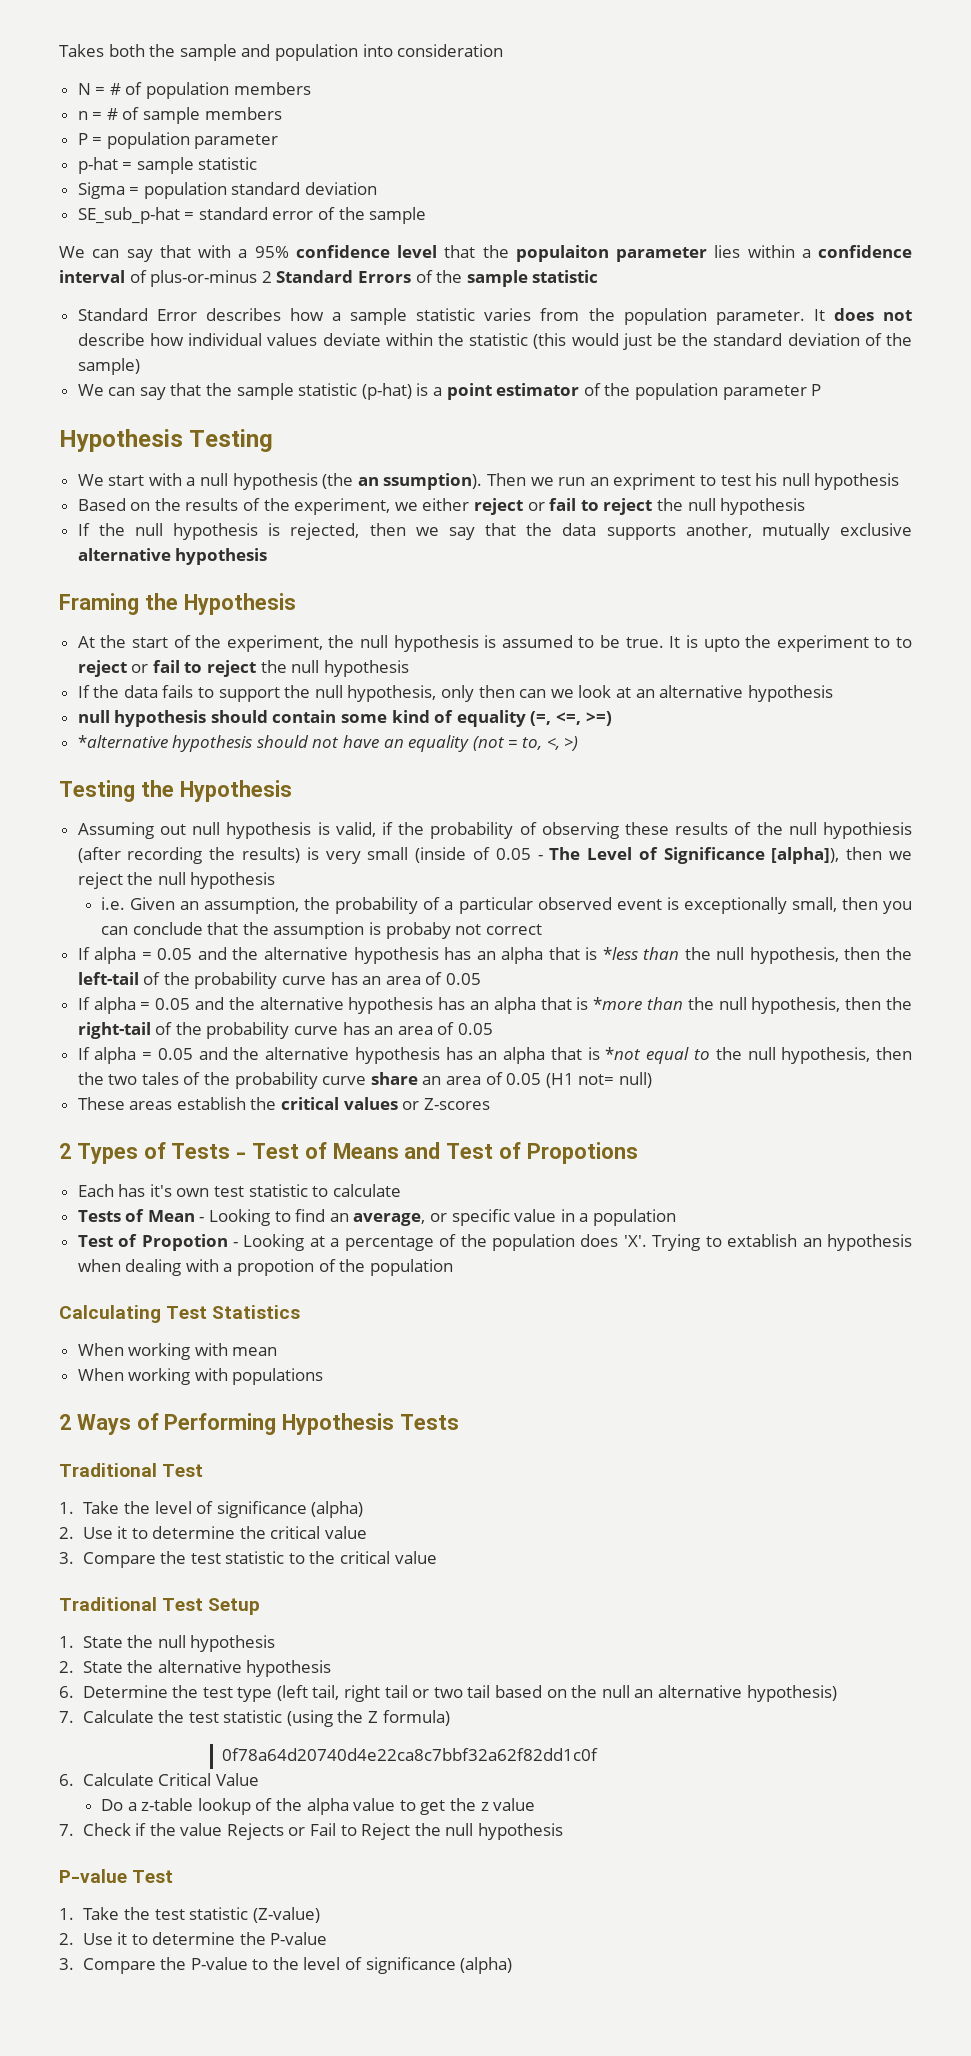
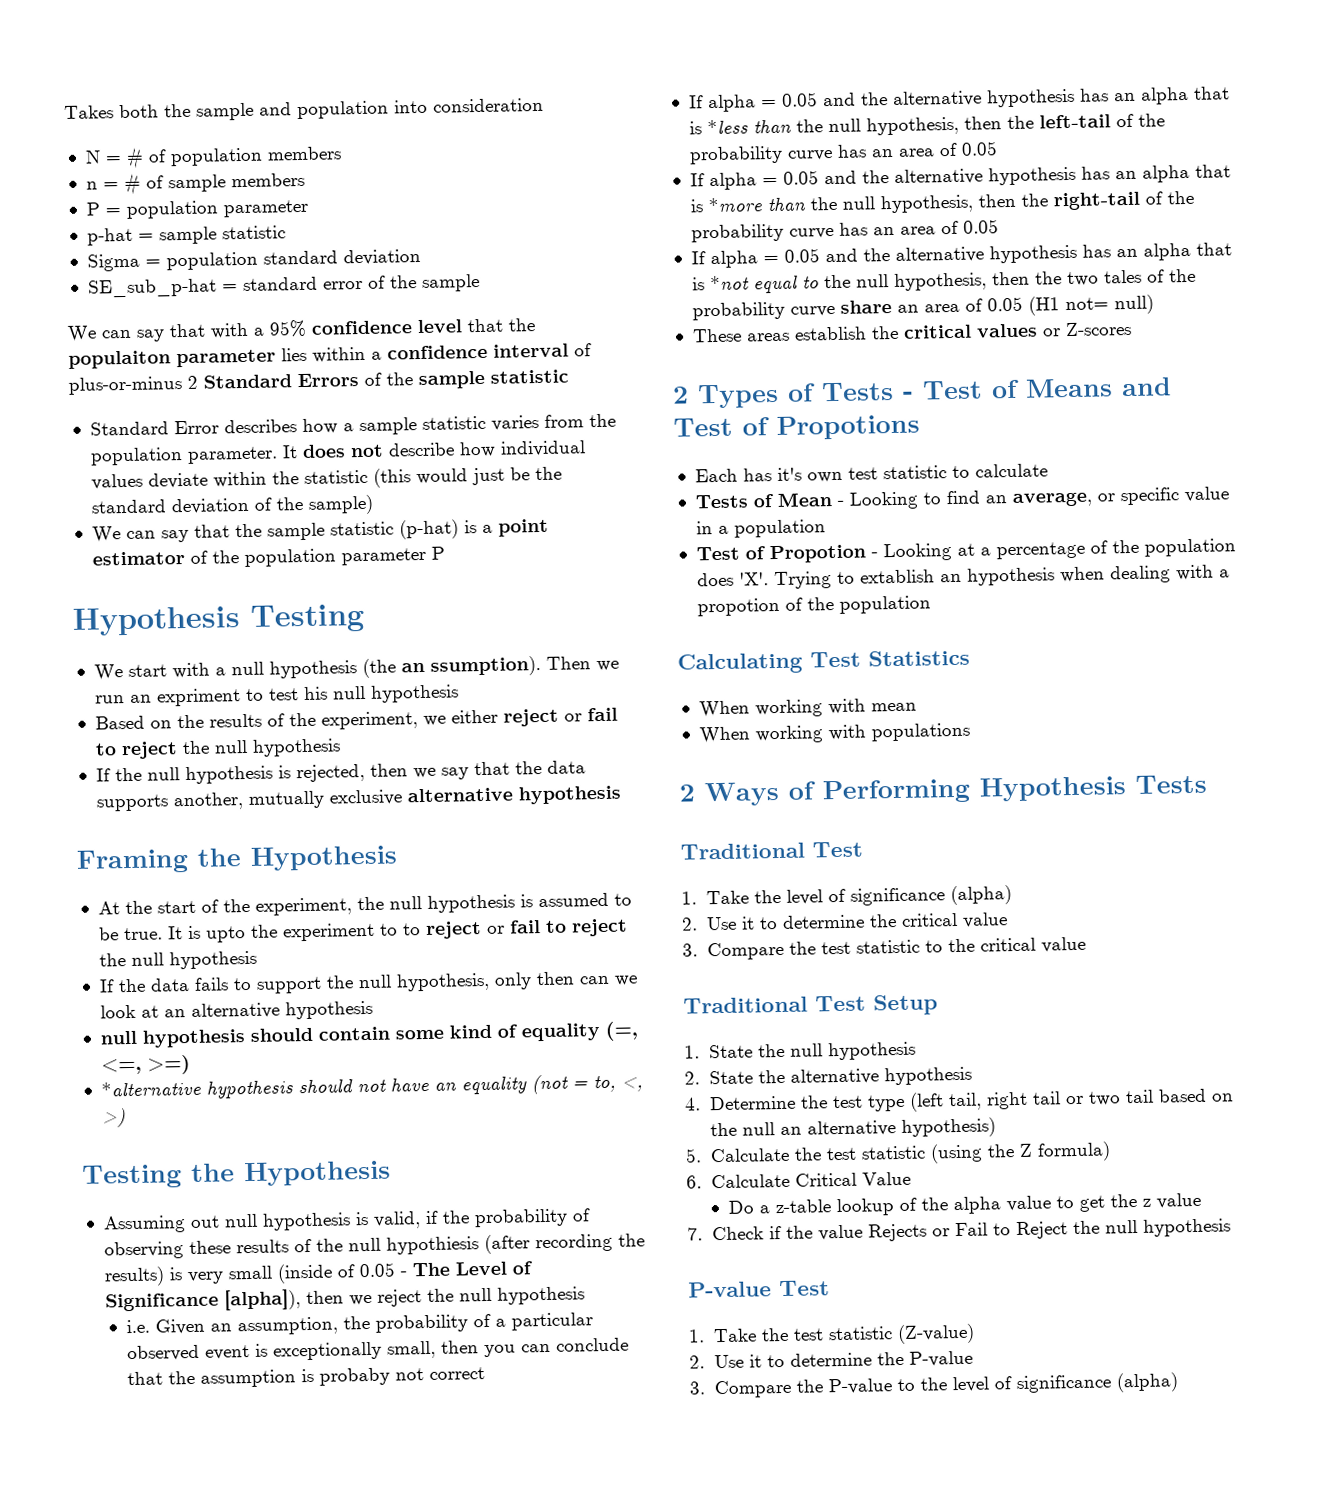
[59,1686,74,1698] 6. -> [684,1097,701,1111] 4.
[59,1711,74,1723] 7. -> [685,1148,702,1163] 5.
[222,1748,599,1761] // 0f78a64d20740d4e22ca8c7bbf32a62f82dd1c0f -> (1111, 1151) none

